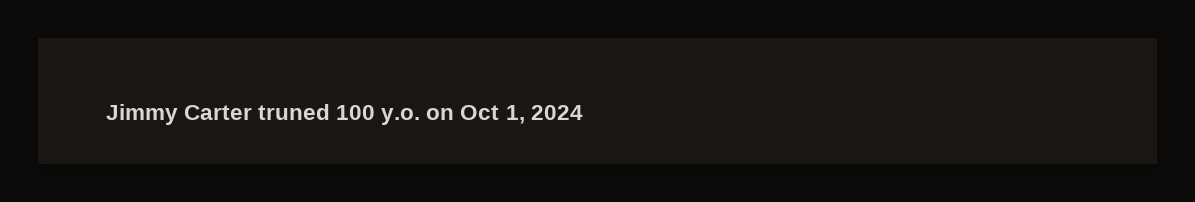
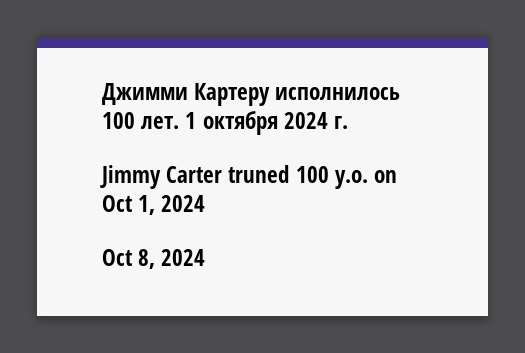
(106, 114) none -> [102,83,401,106] [102,111,349,135] Джимми Картеру исполнилось 100 лет. 1 октября 2024 г. //
(583, 112) none -> [102,249,206,269] // Oct 8, 2024

